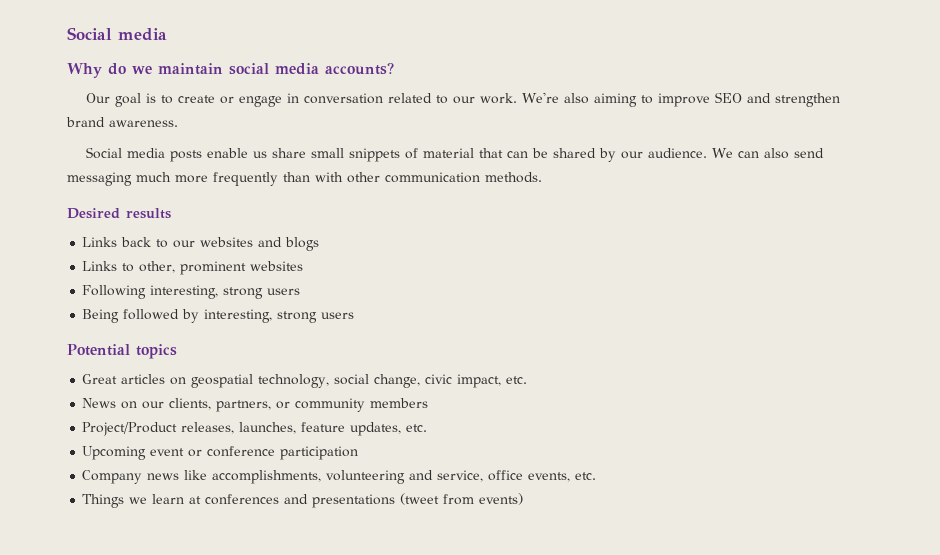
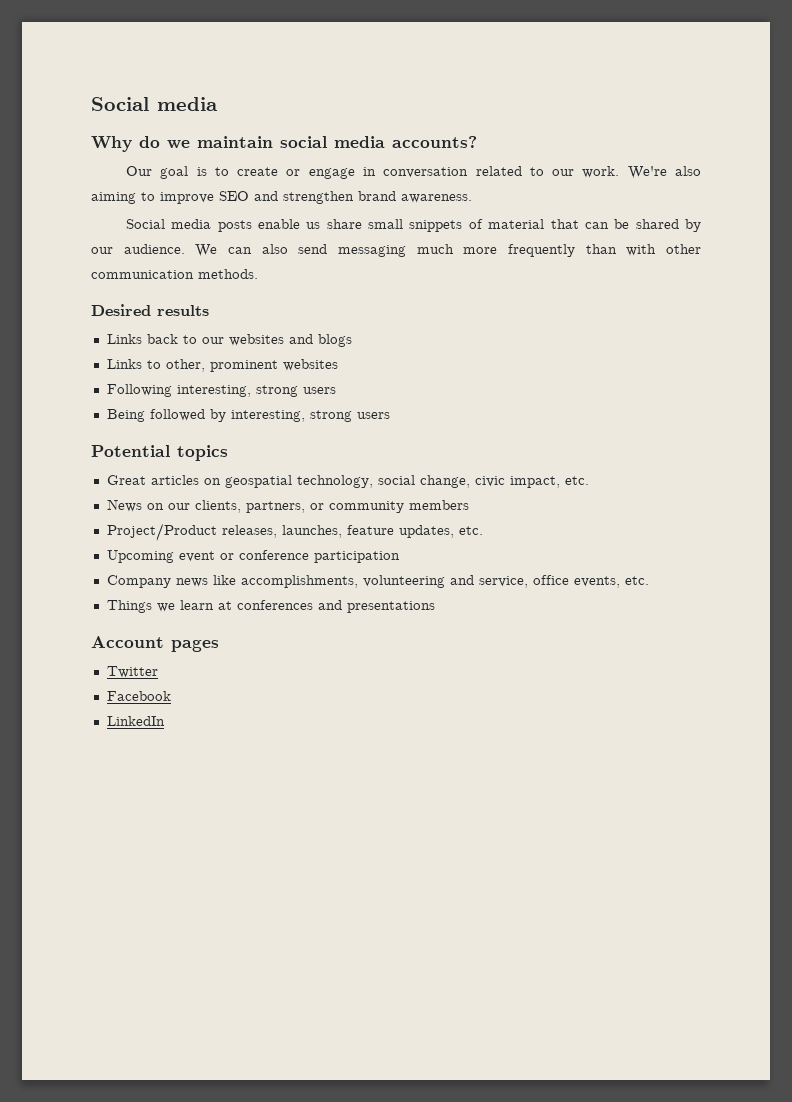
[400,493,524,505] (tweet from events) -> [91,636,219,652] [106,666,158,678] [106,691,171,701] [106,716,165,726] // Account pages // Twitter // Facebook // LinkedIn

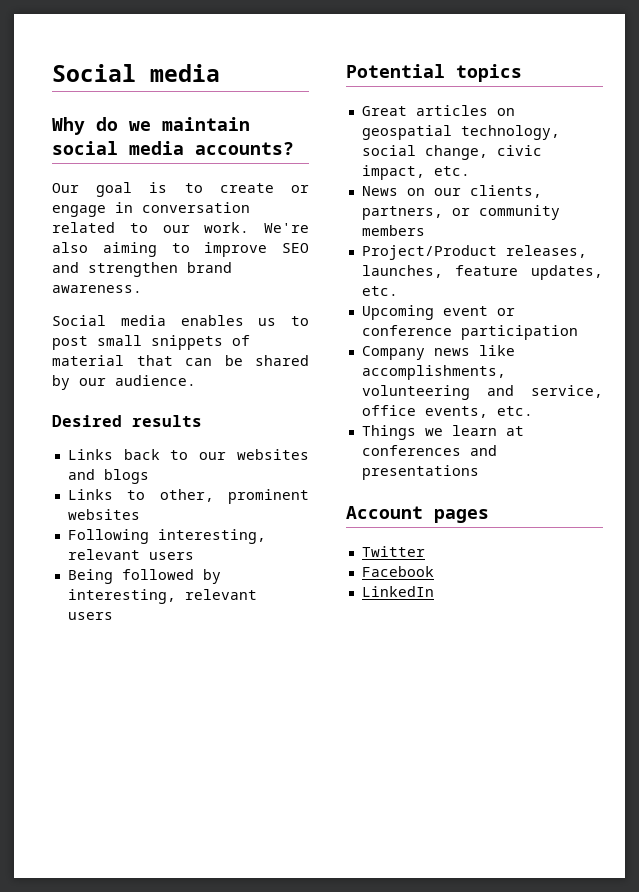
[217,219,362,232] posts enable us share -> [180,315,309,326] [52,336,88,350] enables us to post
[195,244,701,257] [91,269,258,279] We can also send messaging much more frequently than with other communication methods. -> (196, 380) none
[255,385,298,397] strong -> [67,549,140,560] relevant
[309,410,352,422] strong -> [184,589,257,600] relevant

